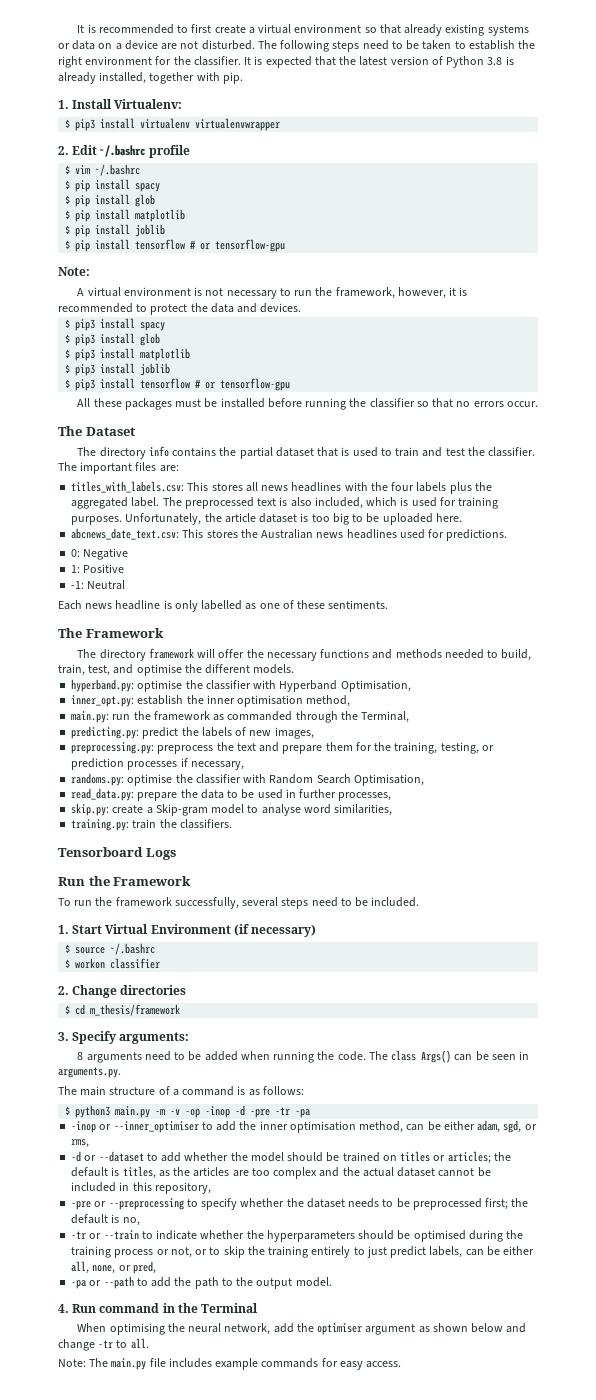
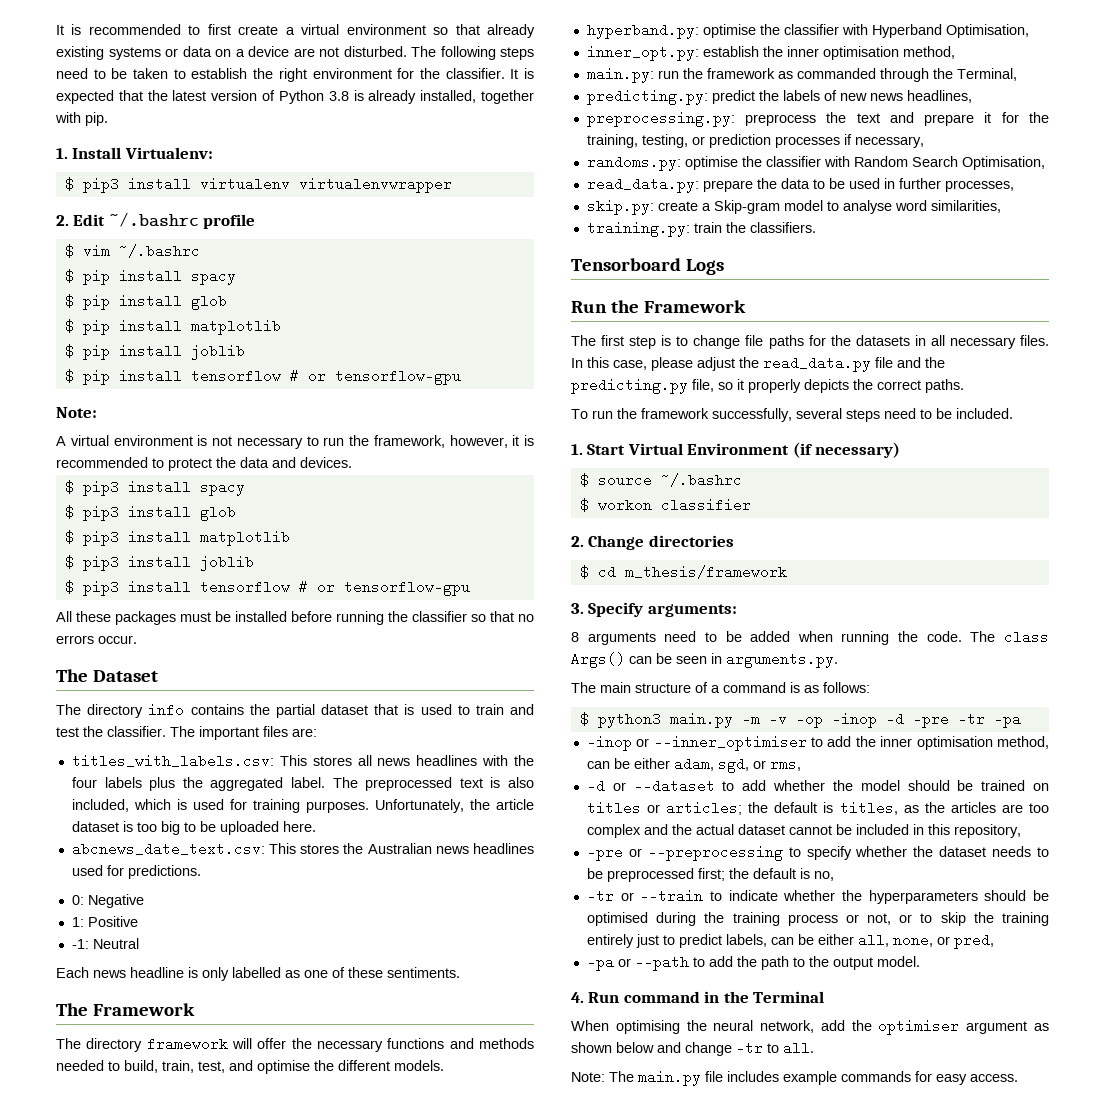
[274,727,314,739] images, -> [869,90,972,103] news headlines,
[325,742,353,751] them -> [984,112,992,123] it
(192, 881) none -> [571,335,1049,349] [571,356,945,372] [571,378,964,394] // The first step is to change file paths for the datasets in all necessary files. In this case, please adjust the read_data.py file and the predicting.py file, so it properly depicts the correct paths.
[353,1246,387,1258] to just -> [635,934,675,948] just to

